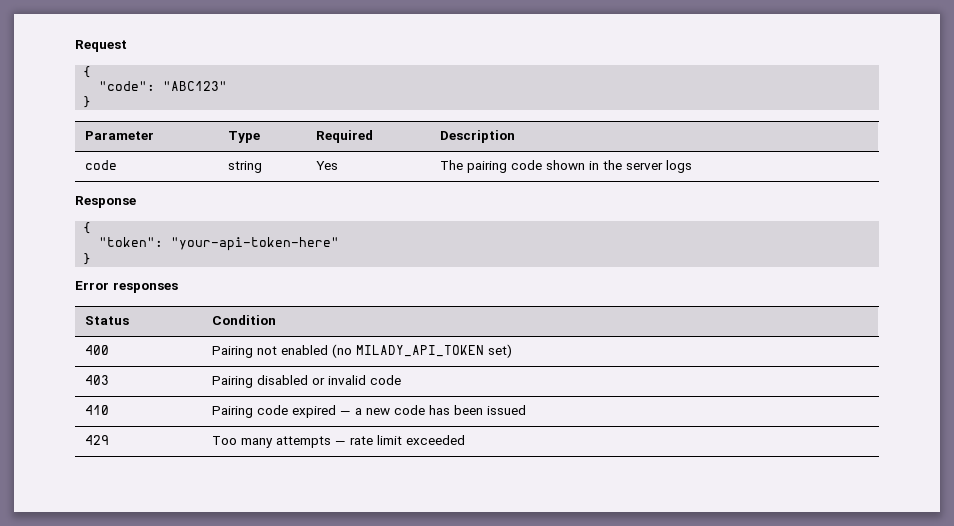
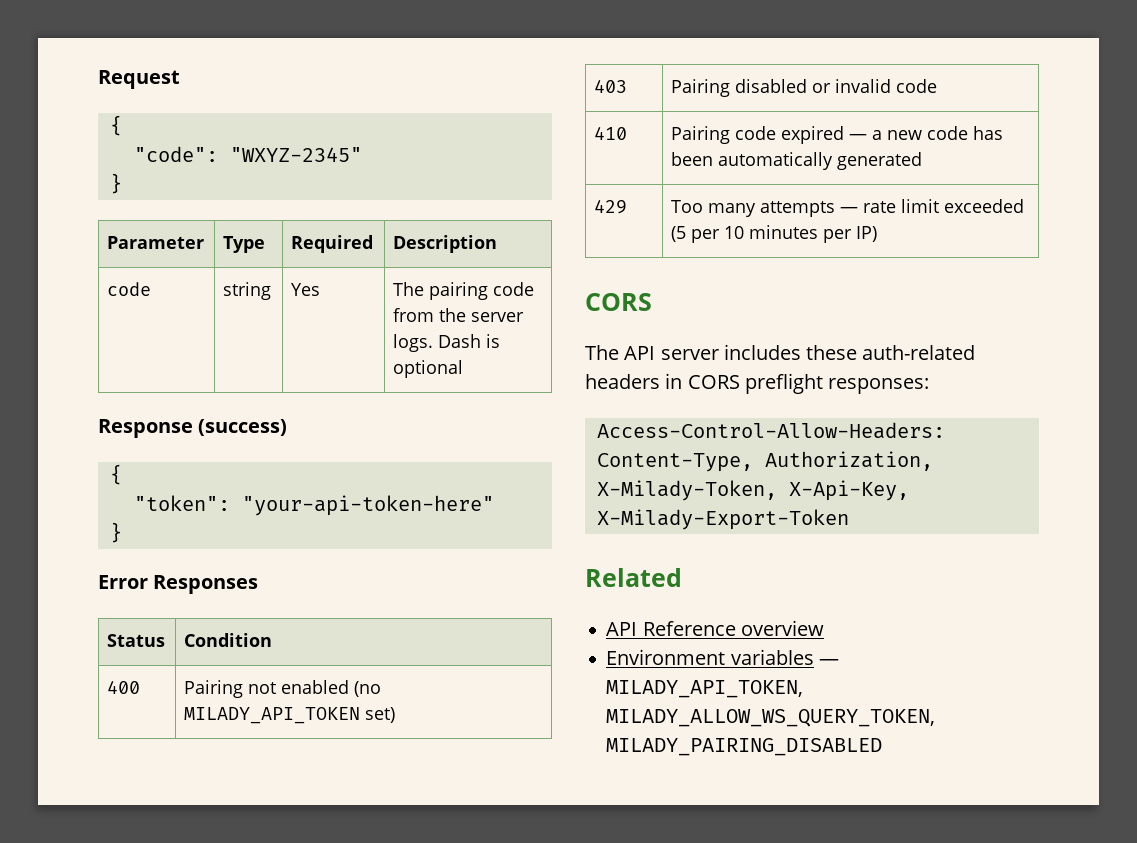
[163,81,228,91] "ABC123" -> [229,147,362,162] "WXYZ-2345"
[545,160,692,173] shown in the server logs -> [393,308,525,322] [393,334,501,352] [393,360,464,378] from the server logs. Dash is optional
(136, 202) none -> [198,419,288,436] (success)
[113,282,178,293] responses -> [153,575,259,594] Responses
[486,405,526,415] issued -> [718,152,923,170] automatically generated
(465, 440) none -> [671,225,878,243] [585,293,652,311] [585,344,976,360] [585,373,930,394] [596,422,945,439] [596,451,933,472] [596,480,909,501] [596,509,849,530] [585,568,682,587] [606,620,824,636] [606,649,839,665] [606,680,804,698] [606,709,936,727] [606,738,883,756] (5 per 10 minutes per IP) // CORS // The API server includes these auth-related headers in CORS preflight responses: // Access-Control-Allow-Headers: Content-Type, Authorization, X-Milady-Token, X-Api-Key, X-Milady-Export-Token // Related // API Reference overview // Environment variables — MILADY_API_TOKEN, MILADY_ALLOW_WS_QUERY_TOKEN, MILADY_PAIRING_DISABLED

